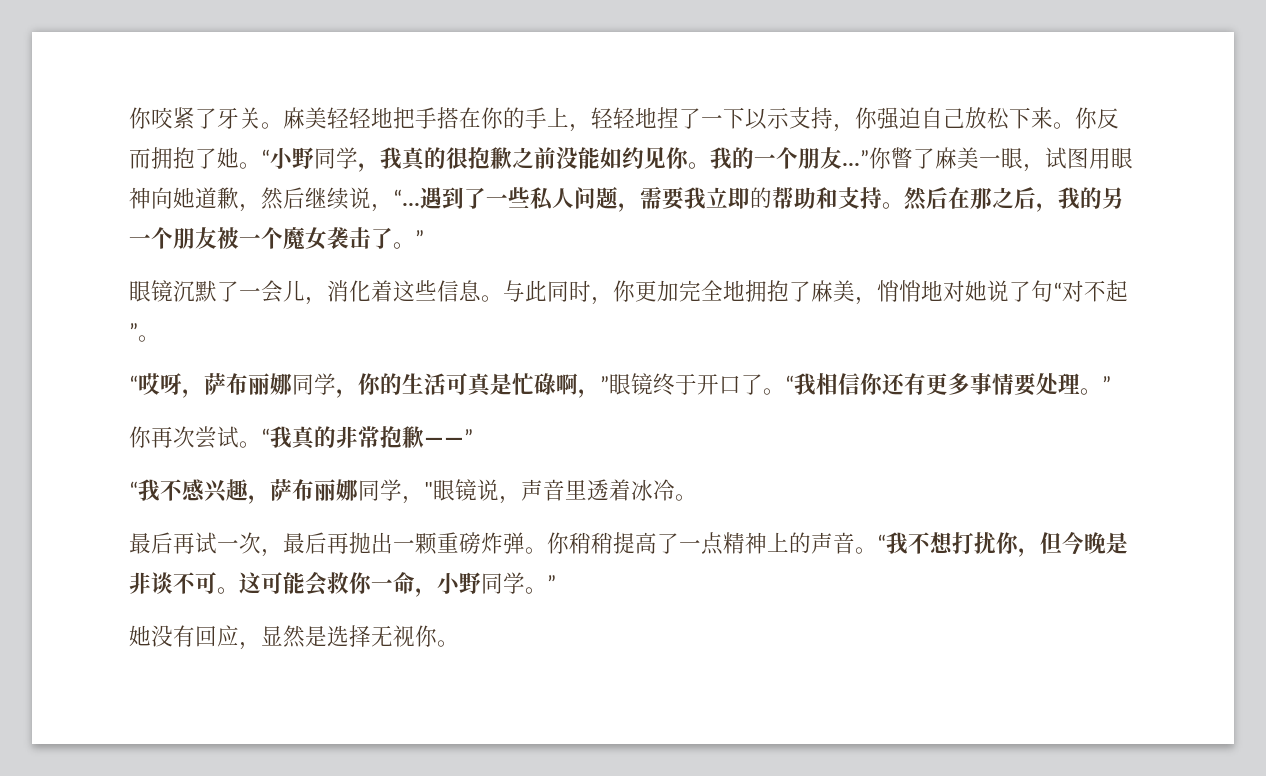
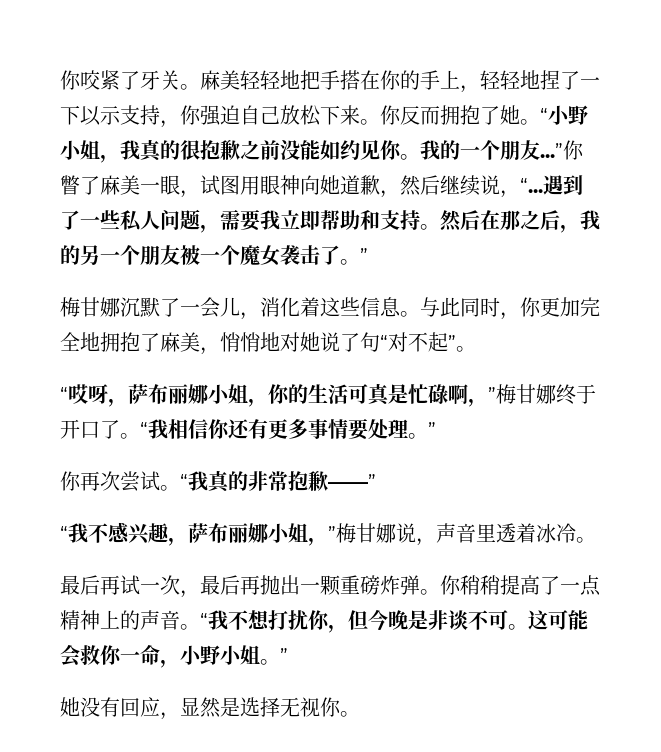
[314,147,358,169] 同学 -> [60,140,100,160] 小姐
[750,187,772,208] 的 -> (320, 220) none
[129,280,173,302] 眼镜 -> [60,297,120,317] 梅甘娜
[292,373,336,395] 同学 -> [208,384,248,404] 小姐
[609,373,653,395] 眼镜 -> [496,384,556,404] 梅甘娜
[358,479,477,504] 同学，"眼镜 -> [268,523,396,546] 小姐，”梅甘娜
[481,572,525,594] 同学 -> [220,645,260,665] 小姐

